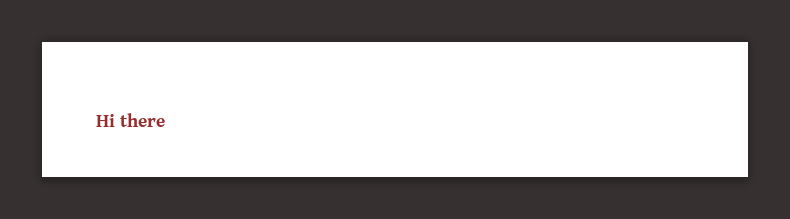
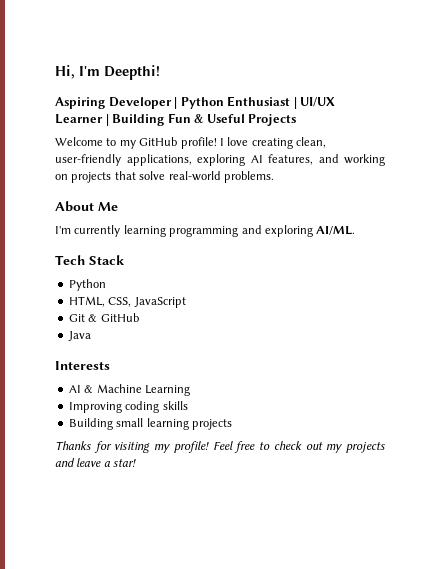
[96,113,165,127] Hi there -> [55,65,160,80] [55,96,336,109] [55,113,297,126] [55,137,326,149] [55,154,385,166] [55,171,274,183] [55,201,118,212] [55,225,356,237] [55,255,125,265] [68,279,106,291] [68,296,186,308] [68,313,139,322] [67,331,91,341] [55,361,110,370] [68,384,190,396] [68,401,188,413] [68,418,232,430] [55,441,385,453] [55,458,137,467] Hi, I'm Deepthi! // Aspiring Developer | Python Enthusiast | UI/UX Learner | Building Fun & Useful Projects // Welcome to my GitHub profile! I love creating clean, user-friendly applications, exploring AI features, and working on projects that solve real-world problems. // About Me // I'm currently learning programming and exploring AI/ML. // Tech Stack // Python // HTML, CSS, JavaScript // Git & GitHub // Java // Interests // AI & Machine Learning // Improving coding skills // Building small learning projects // Thanks for visiting my profile! Feel free to check out my projects and leave a star!

